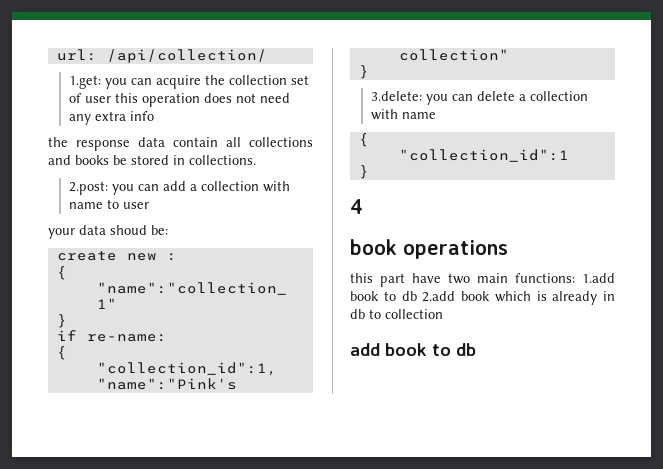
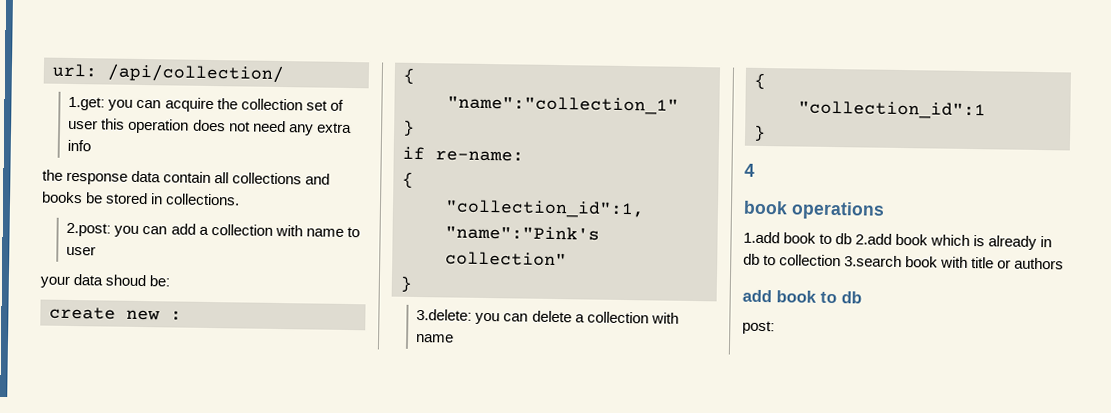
[350,273,575,287] this part have two main functions: -> (885, 210) none
(443, 314) none -> [844,255,1065,270] 3.search book with title or authors
(476, 349) none -> [742,320,775,335] // post:

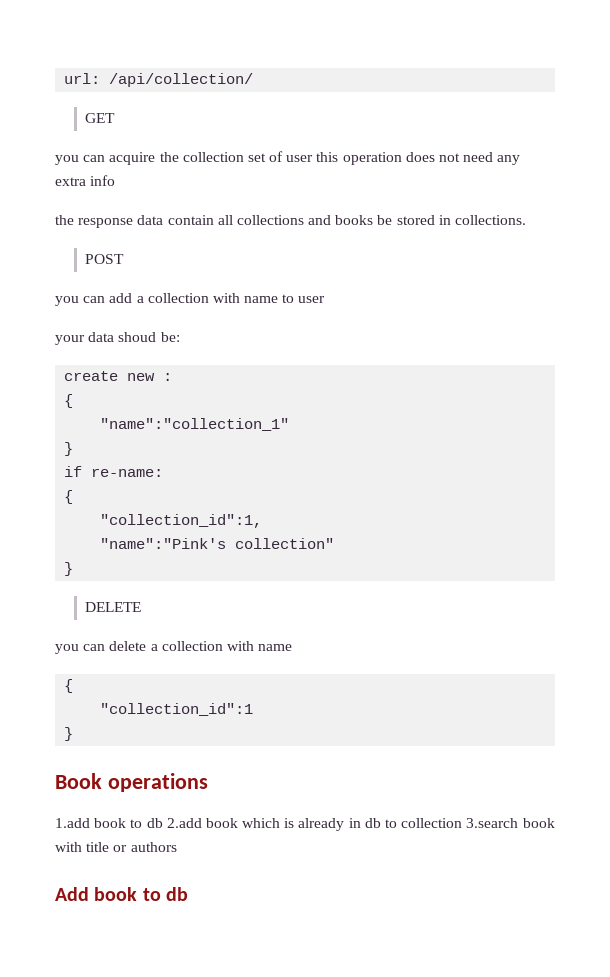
[68,96,106,111] 1.get: -> [85,113,116,123] GET //
[66,222,112,237] 2.post: -> [85,254,125,264] POST //
[416,308,473,321] 3.delete: -> [85,602,142,612] DELETE //
[744,163,755,177] [743,200,788,215] 4 // book -> [55,773,102,789] Book
[742,289,862,304] [742,320,775,335] add book to db // post: -> [55,887,188,901] Add book to db

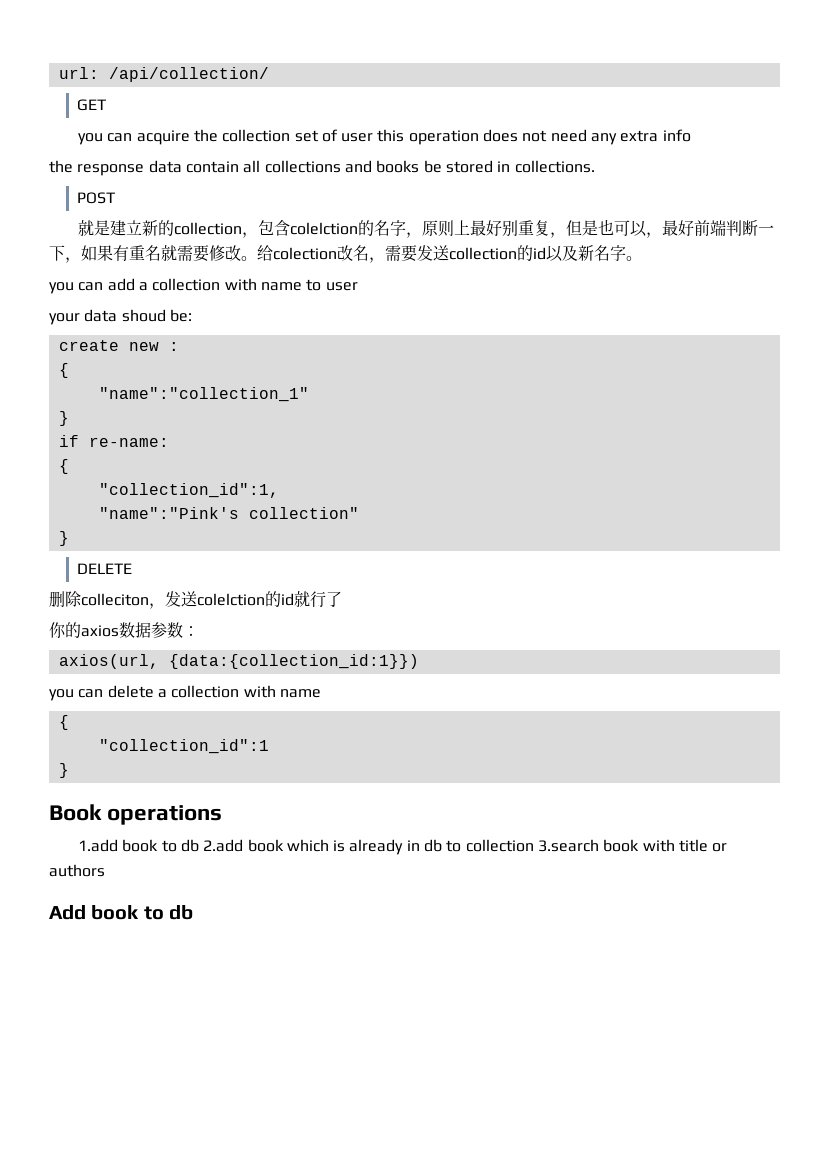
(125, 259) none -> [77,219,774,238] [49,245,642,263] // 就是建立新的collection，包含colelction的名字，原则上最好别重复，但是也可以，最好前端判断一下，如果有重名就需要修改。给colection改名，需要发送collection的id以及新名字。
(142, 607) none -> [49,591,342,609] [49,622,199,638] [58,654,419,669] // 删除colleciton，发送colelction的id就行了 // 你的axios数据参数： // axios(url, {data:{collection_id:1}})

